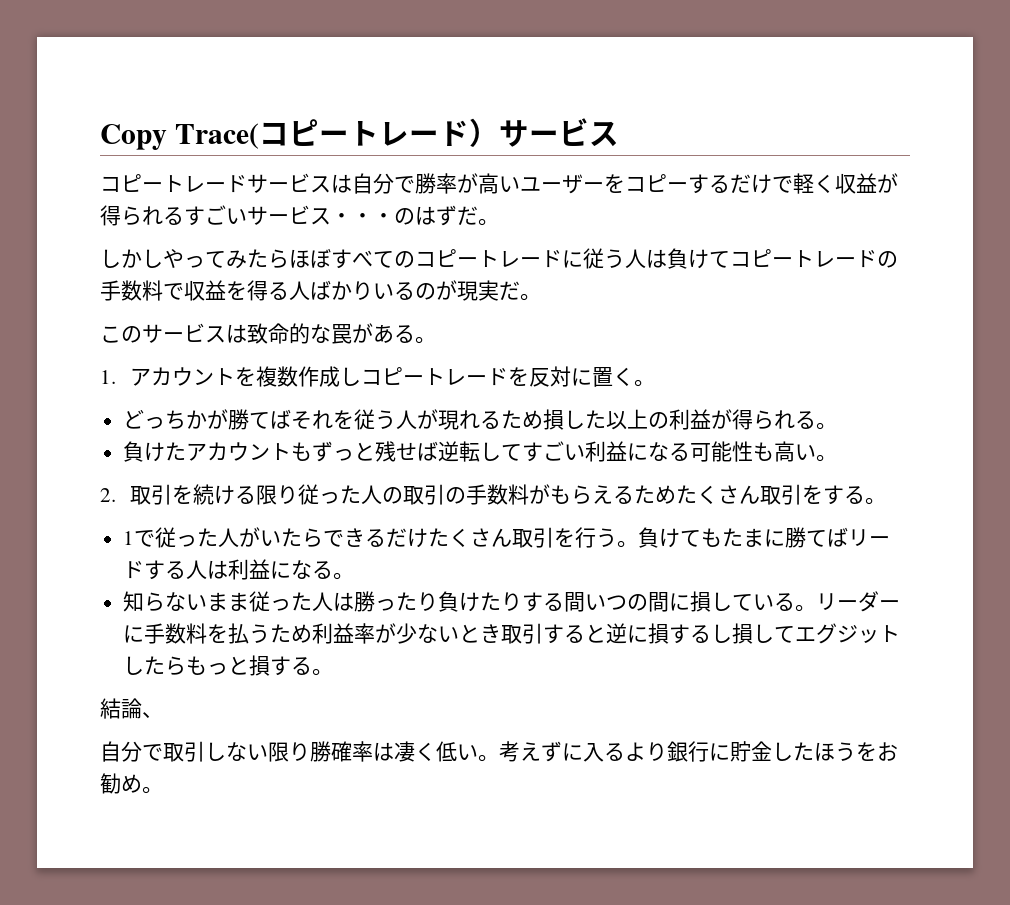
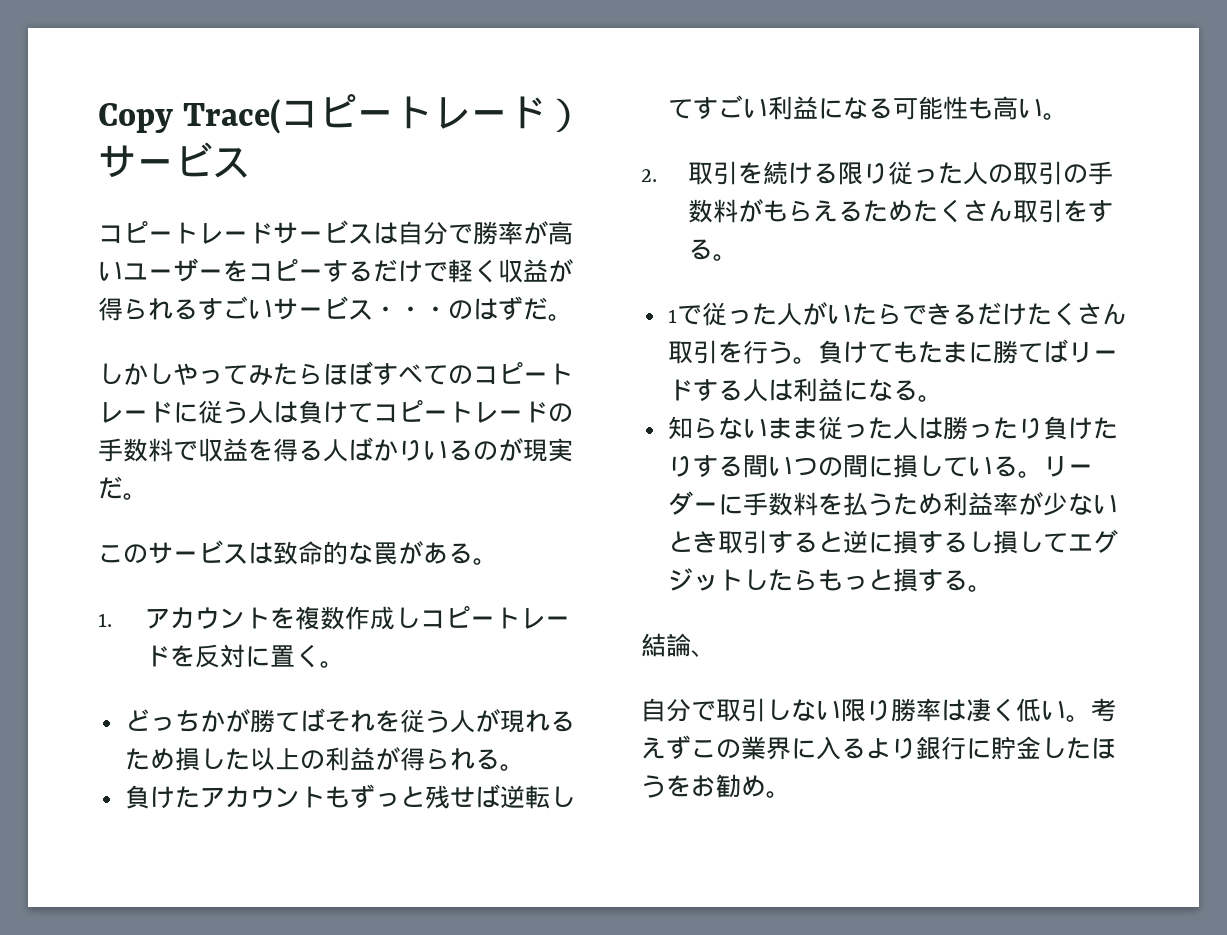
[331,741,352,762] 確 -> (916, 710) none
(562, 751) none -> [691,736,791,760] この業界

